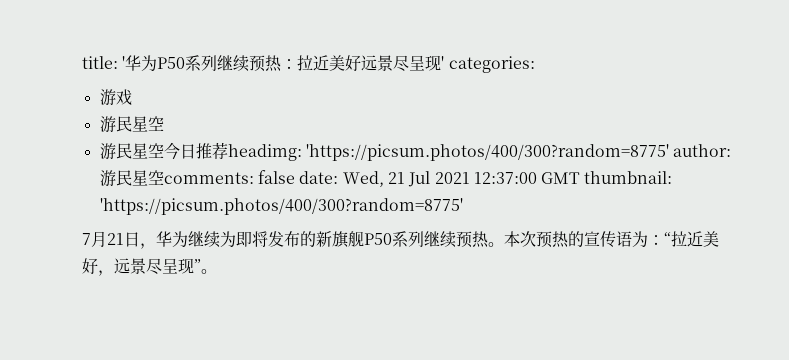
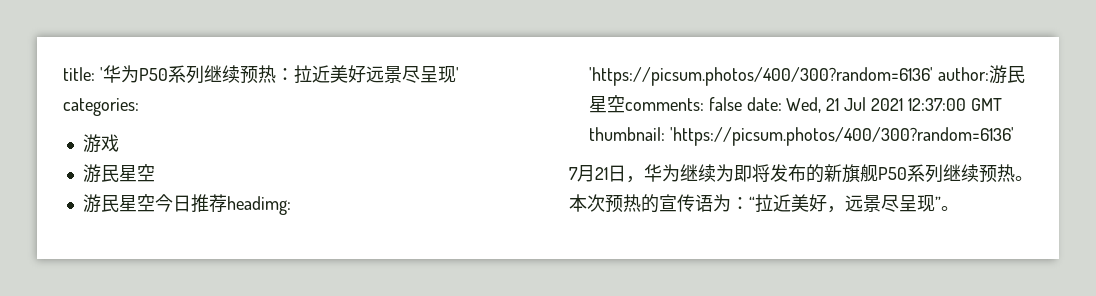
[305,144,669,161] 'https://picsum.photos/400/300?random=8775' -> [588,67,933,86] 'https://picsum.photos/400/300?random=6136'
[99,198,463,215] 'https://picsum.photos/400/300?random=8775' -> [669,127,1014,146] 'https://picsum.photos/400/300?random=6136'

